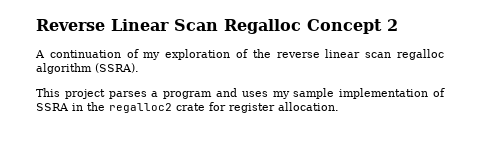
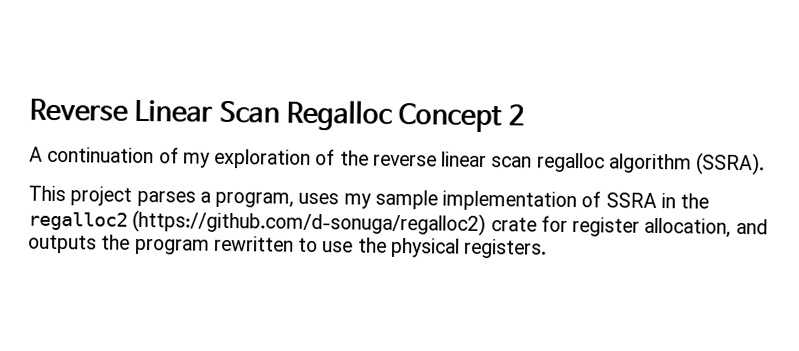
[163,88,237,99] program and -> [215,191,295,208] program,
(172, 108) none -> [132,209,487,237] (https://github.com/d-sonuga/regalloc2)
[278,102,339,111] allocation. -> [644,217,768,238] [28,234,548,259] allocation, and outputs the program rewritten to use the physical registers.

